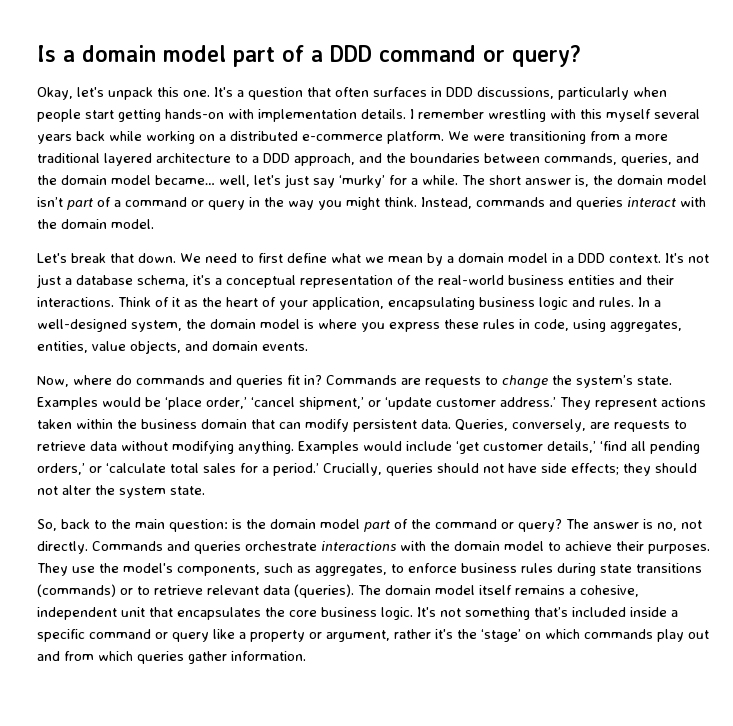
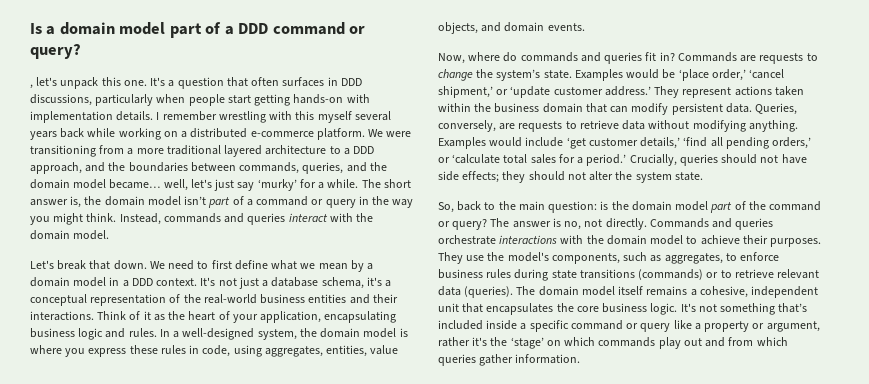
[37,87,73,100] Okay, -> [30,84,33,89] ,

